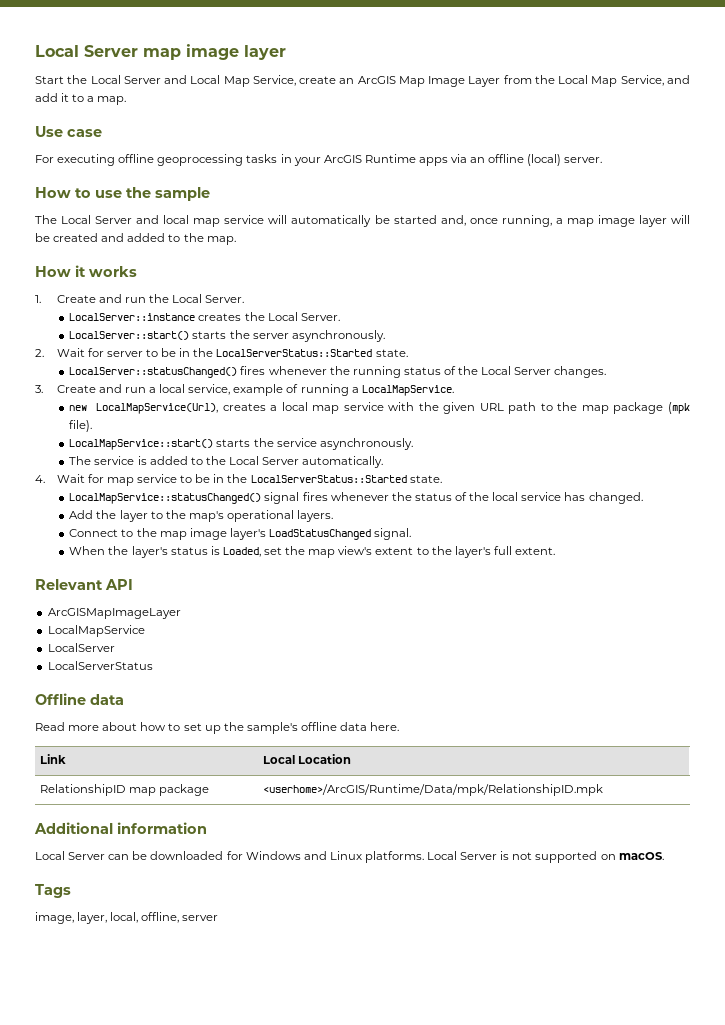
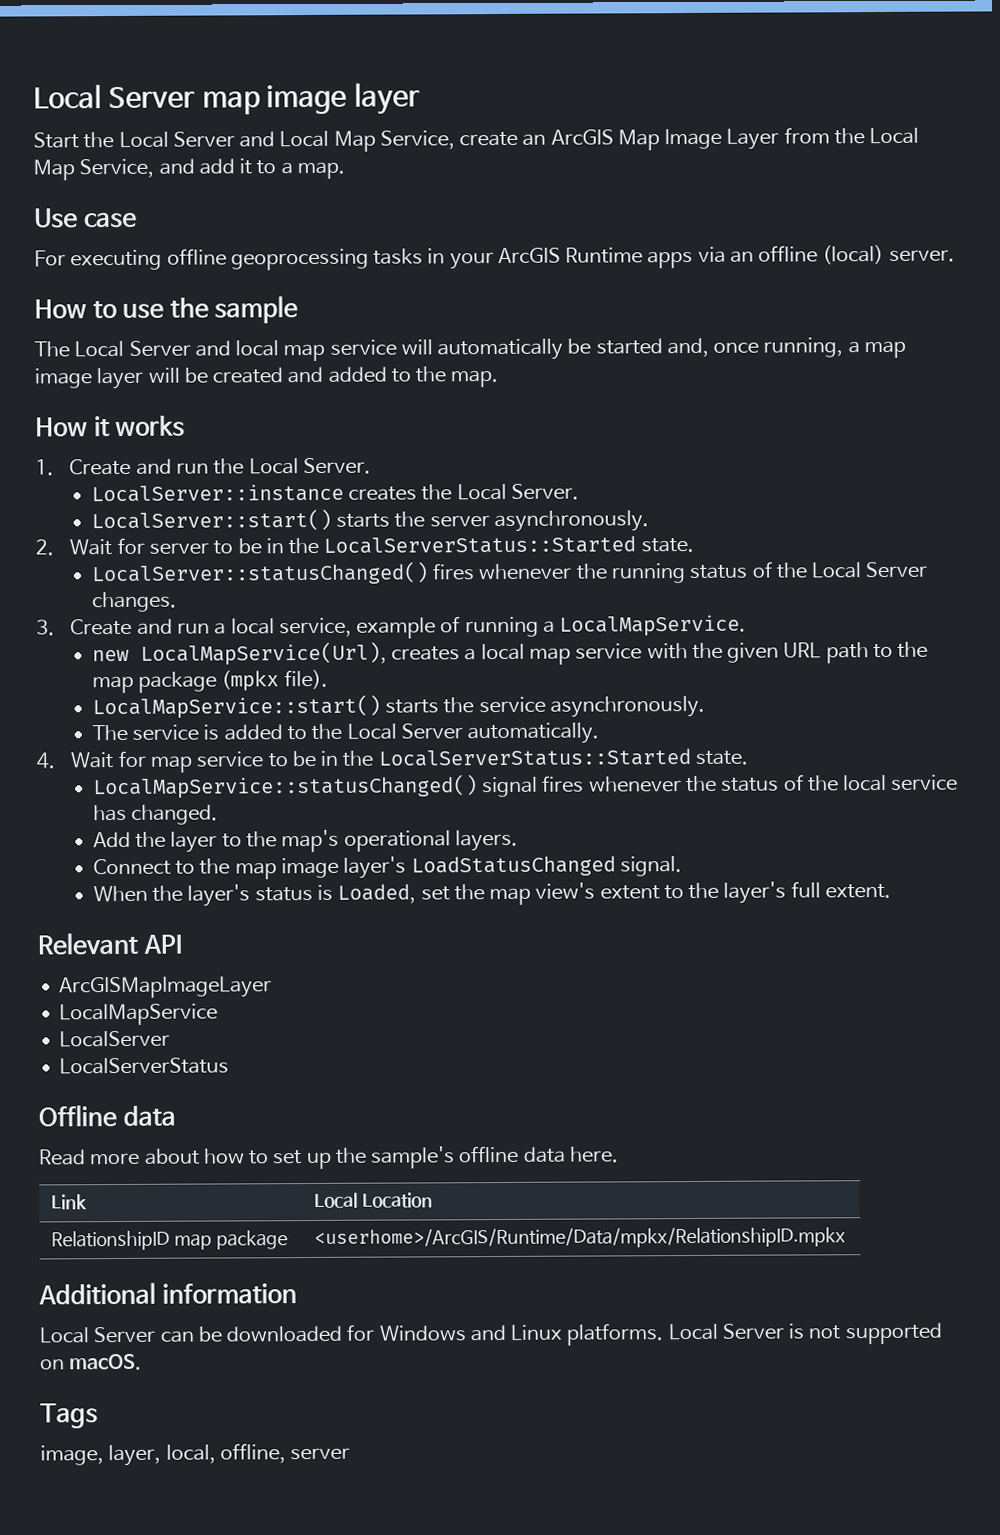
[668,402,690,414] (mpk -> [221,670,280,692] (mpkx
[262,784,603,796] <userhome>/ArcGIS/Runtime/Data/mpk/RelationshipID.mpk -> [314,1226,847,1249] <userhome>/ArcGIS/Runtime/Data/mpkx/RelationshipID.mpkx

